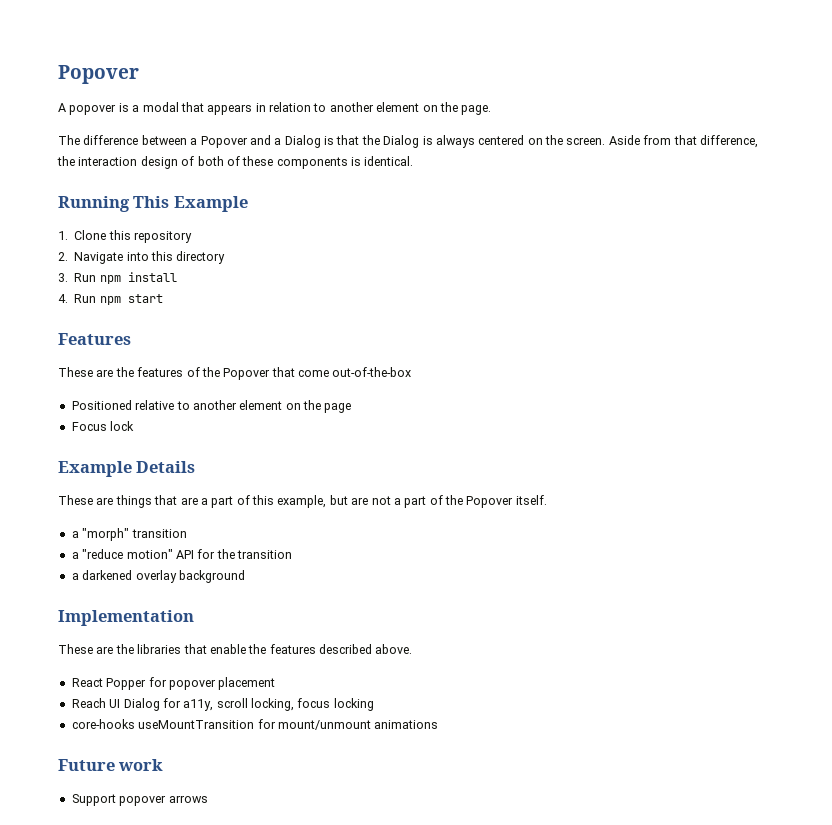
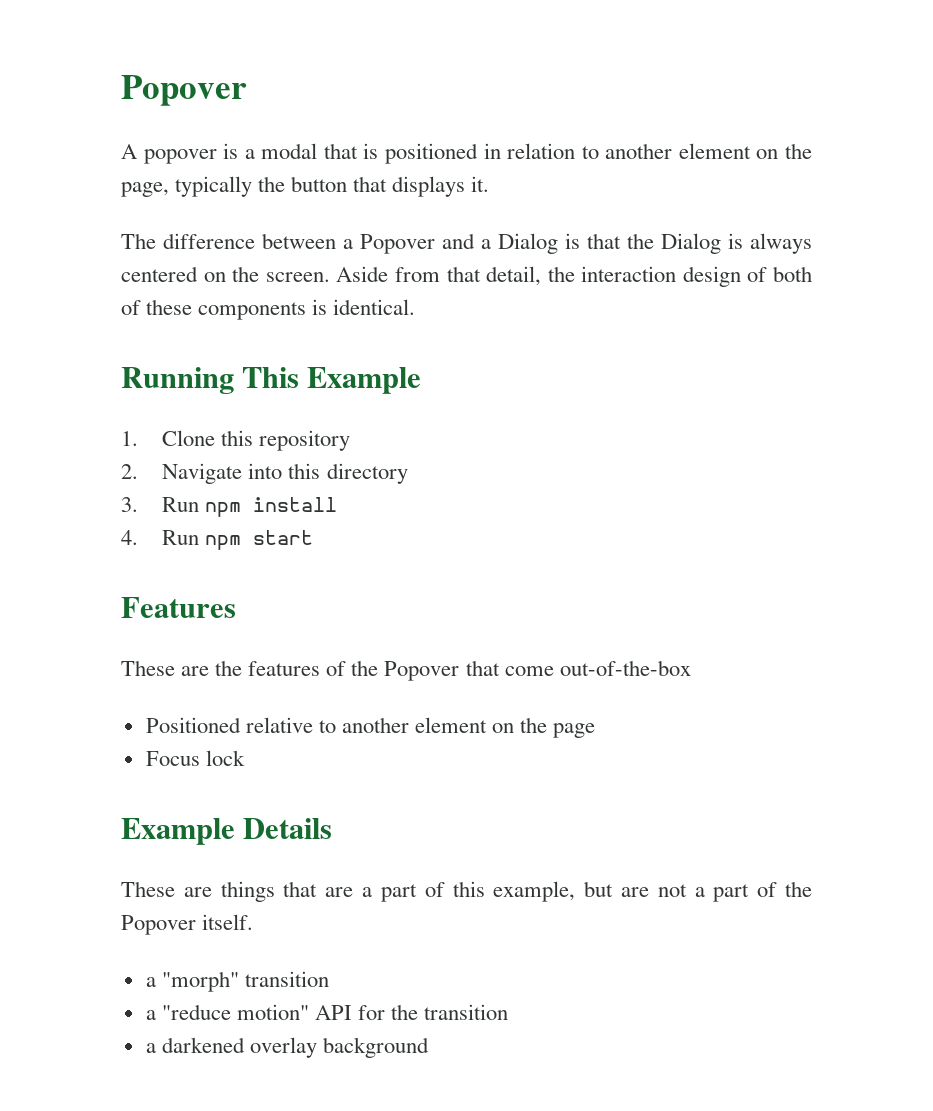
[207,104,253,115] appears -> [363,143,478,164] is positioned
[461,105,492,115] page. -> [121,176,490,197] page, typically the button that displays it.
[699,135,758,148] difference, -> [486,266,542,286] detail,
[58,610,194,626] [58,644,413,654] [71,677,276,690] [71,698,374,711] [71,719,439,730] [58,759,164,771] [71,794,208,806] // Implementation // These are the libraries that enable the features described above. // React Popper for popover placement // Reach UI Dialog for a11y, scroll locking, focus locking // core-hooks useMountTransition for mount/unmount animations // Future work // Support popover arrows -> (429, 1047) none

